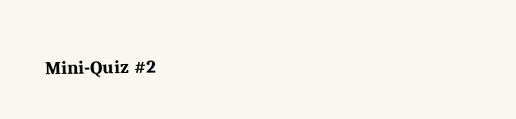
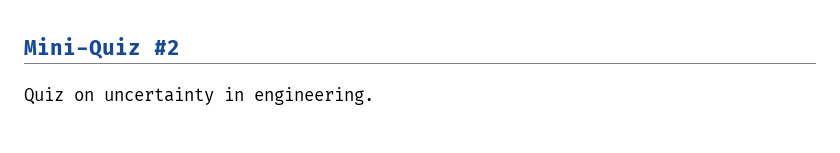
(158, 67) none -> [24,87,374,105] // Quiz on uncertainty in engineering.

